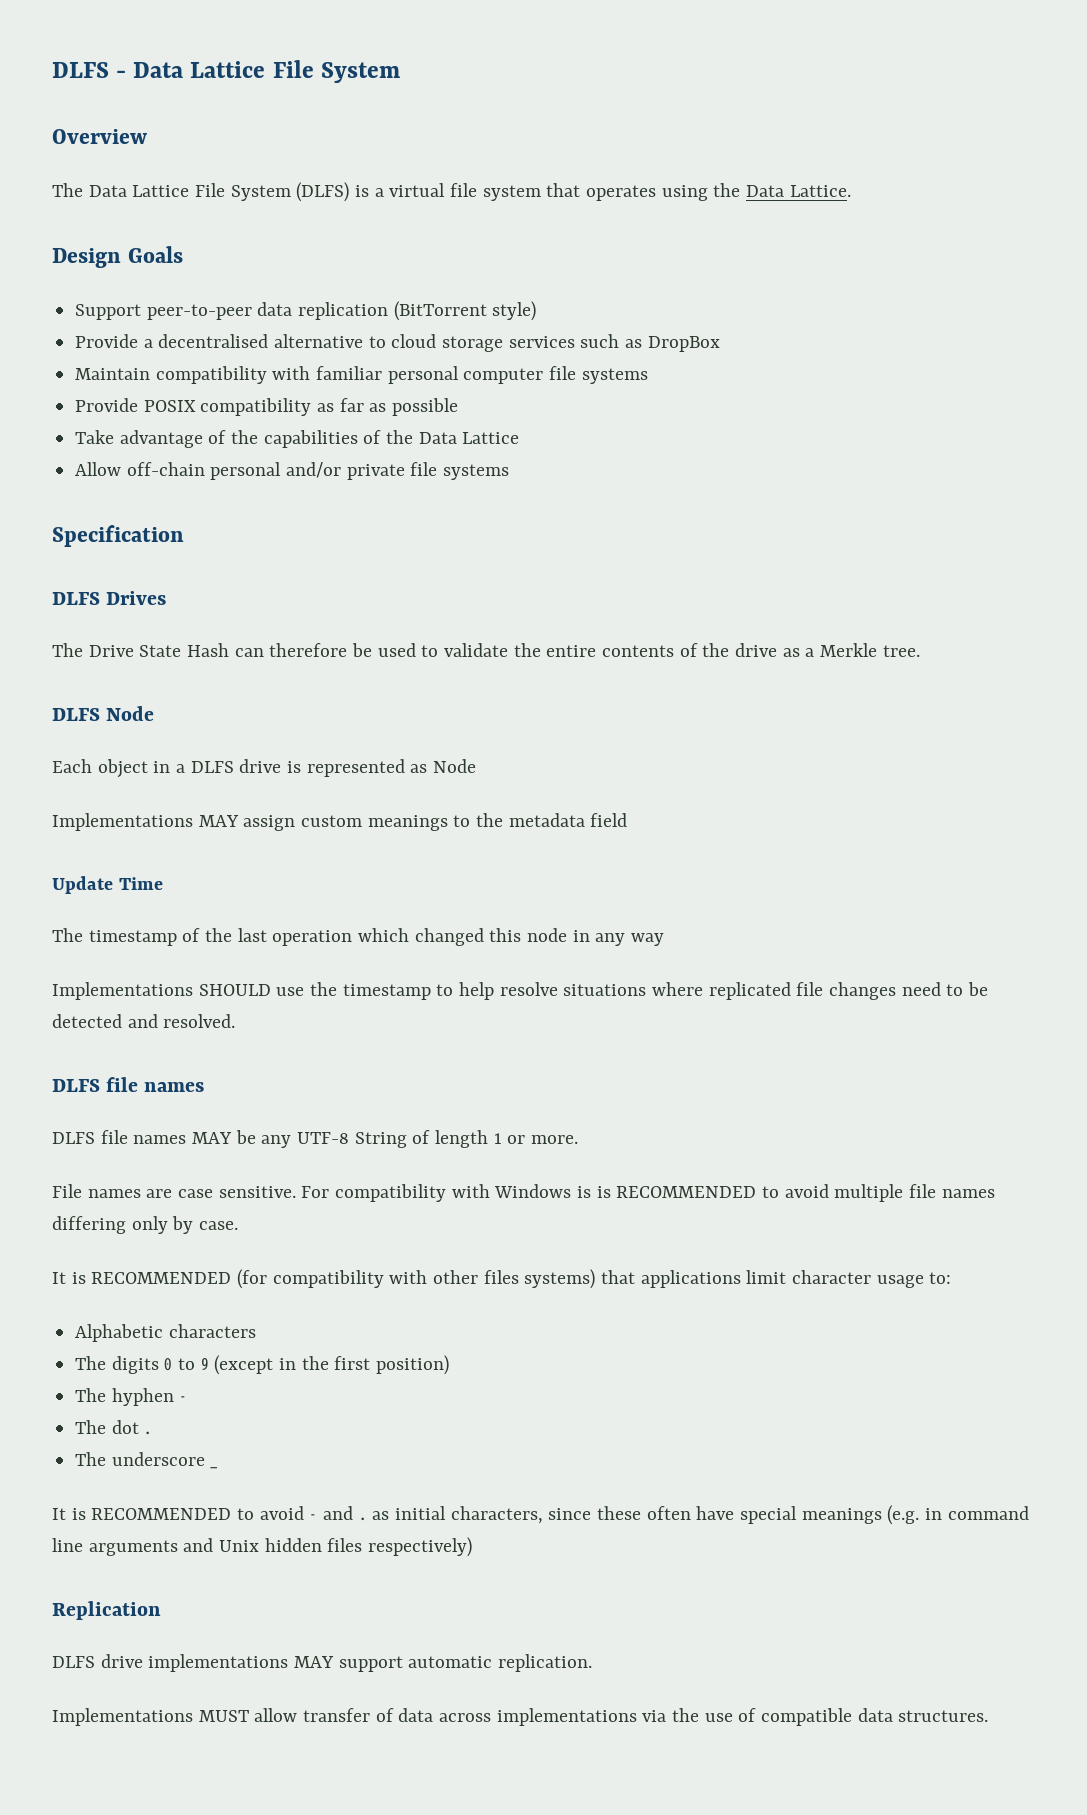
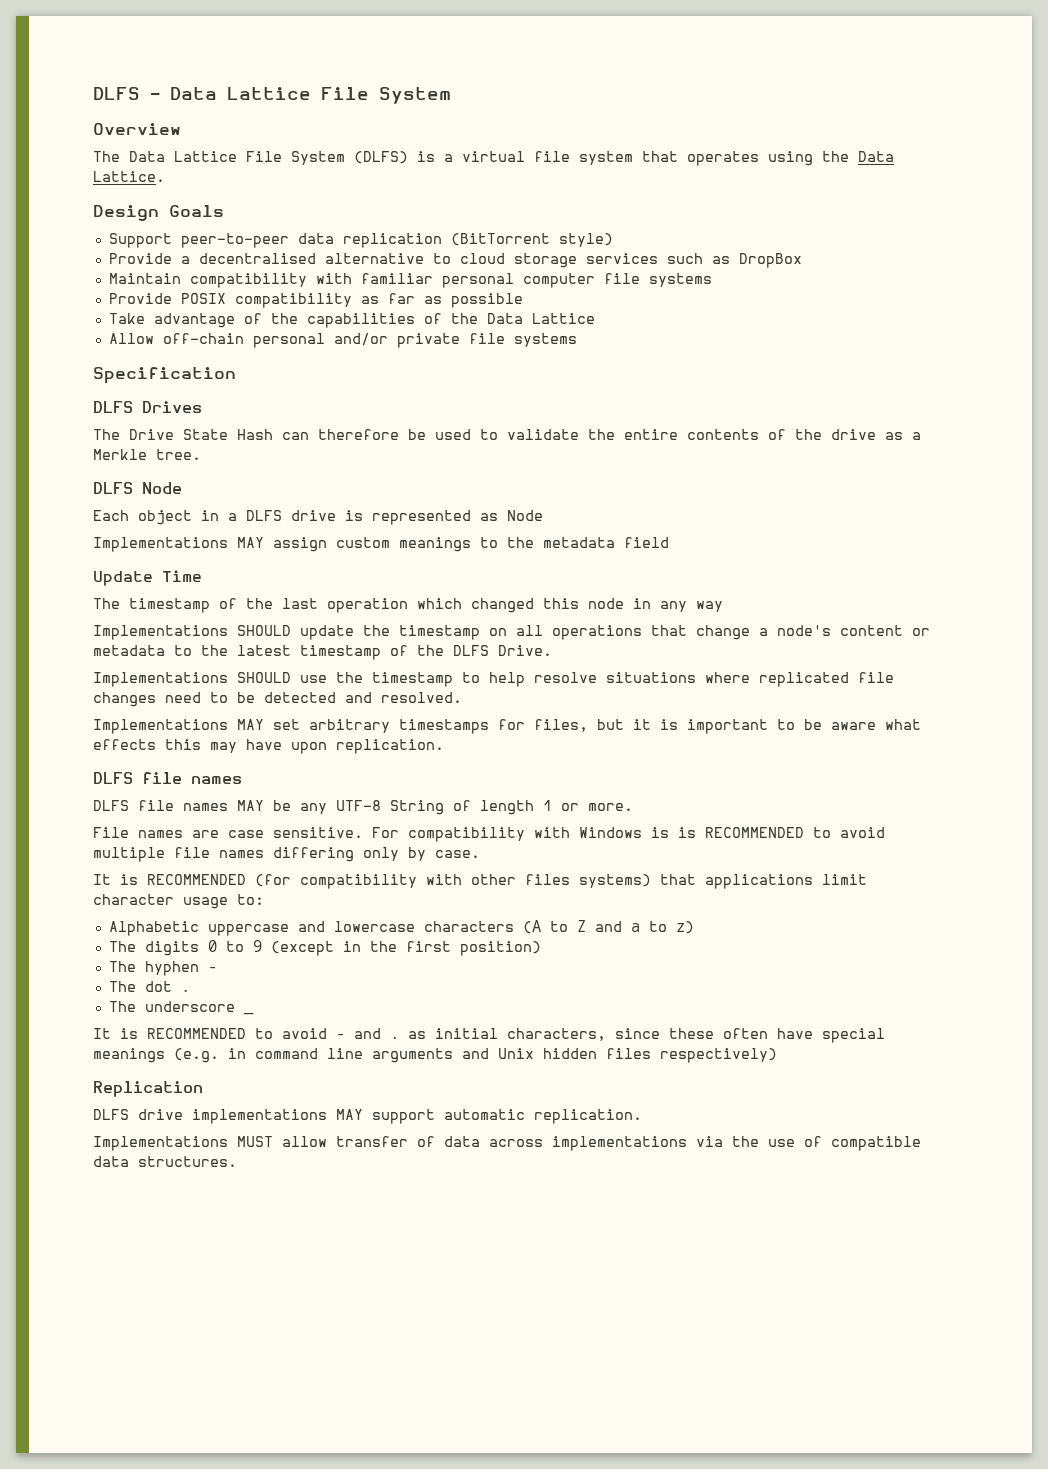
(665, 939) none -> [93,625,930,640] [93,645,552,660] // Implementations SHOULD update the timestamp on all operations that change a node's content or metadata to the latest timestamp of the DLFS Drive.
(236, 1021) none -> [93,719,921,734] [93,739,444,754] // Implementations MAY set arbitrary timestamps for files, but it is important to be aware what effects this may have upon replication.
[168,1324,256,1338] characters -> [207,920,694,936] uppercase and lowercase characters (A to Z and a to z)

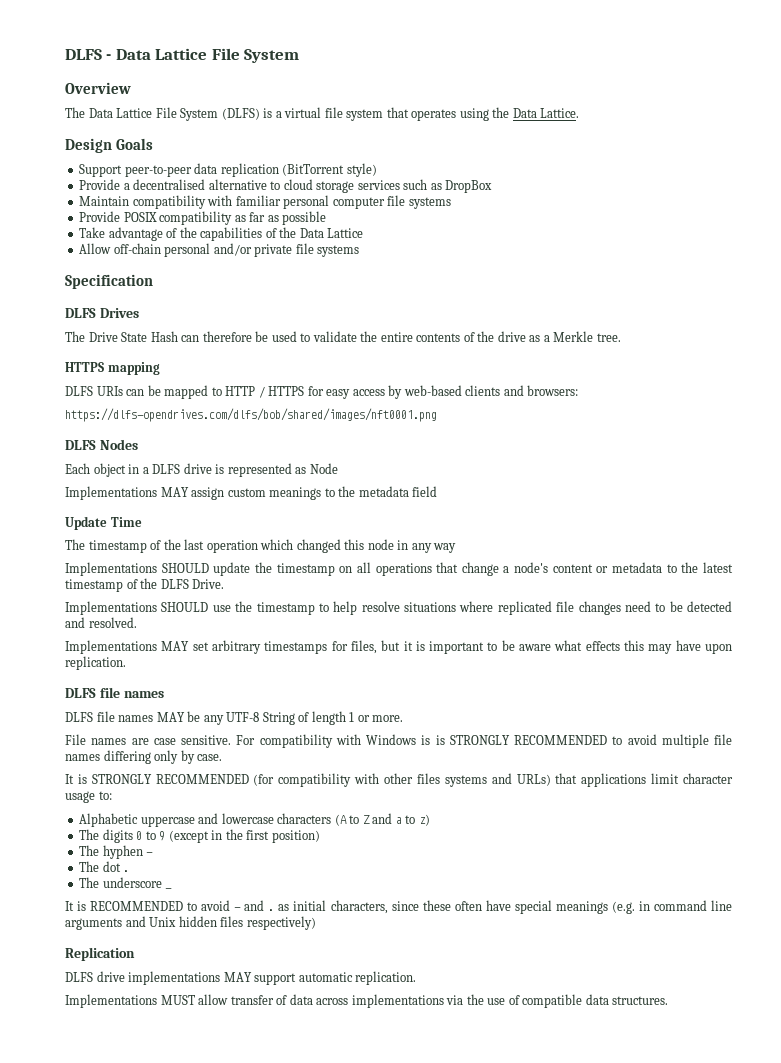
[93,482,182,494] // DLFS Node -> [65,362,160,375] [65,385,579,399] [65,408,437,422] [65,439,138,450] // HTTPS mapping // DLFS URIs can be mapped to HTTP / HTTPS for easy access by web-based clients and browsers: // https://dlfs-opendrives.com/dlfs/bob/shared/images/nft0001.png // DLFS Nodes
(696, 832) none -> [449,735,510,745] STRONGLY
(138, 879) none -> [91,774,152,784] STRONGLY
[579,874,651,888] systems) -> [444,773,551,787] systems and URLs)

